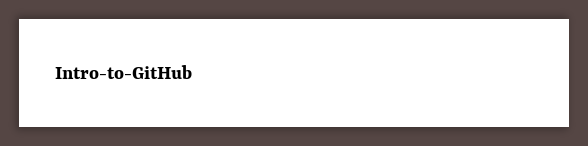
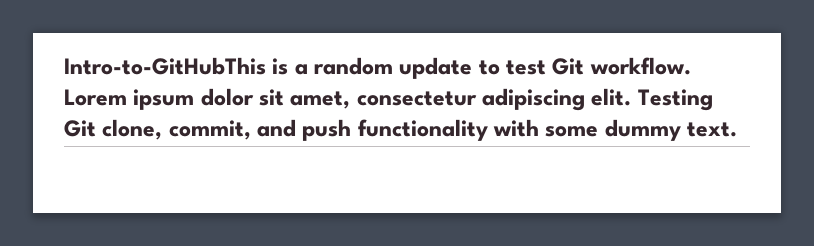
[55,65,192,79] Intro-to-GitHub -> [64,57,691,79] [64,88,713,111] [64,119,738,141] Intro-to-GitHubThis is a random update to test Git workflow. Lorem ipsum dolor sit amet, consectetur adipiscing elit. Testing Git clone, commit, and push functionality with some dummy text.

